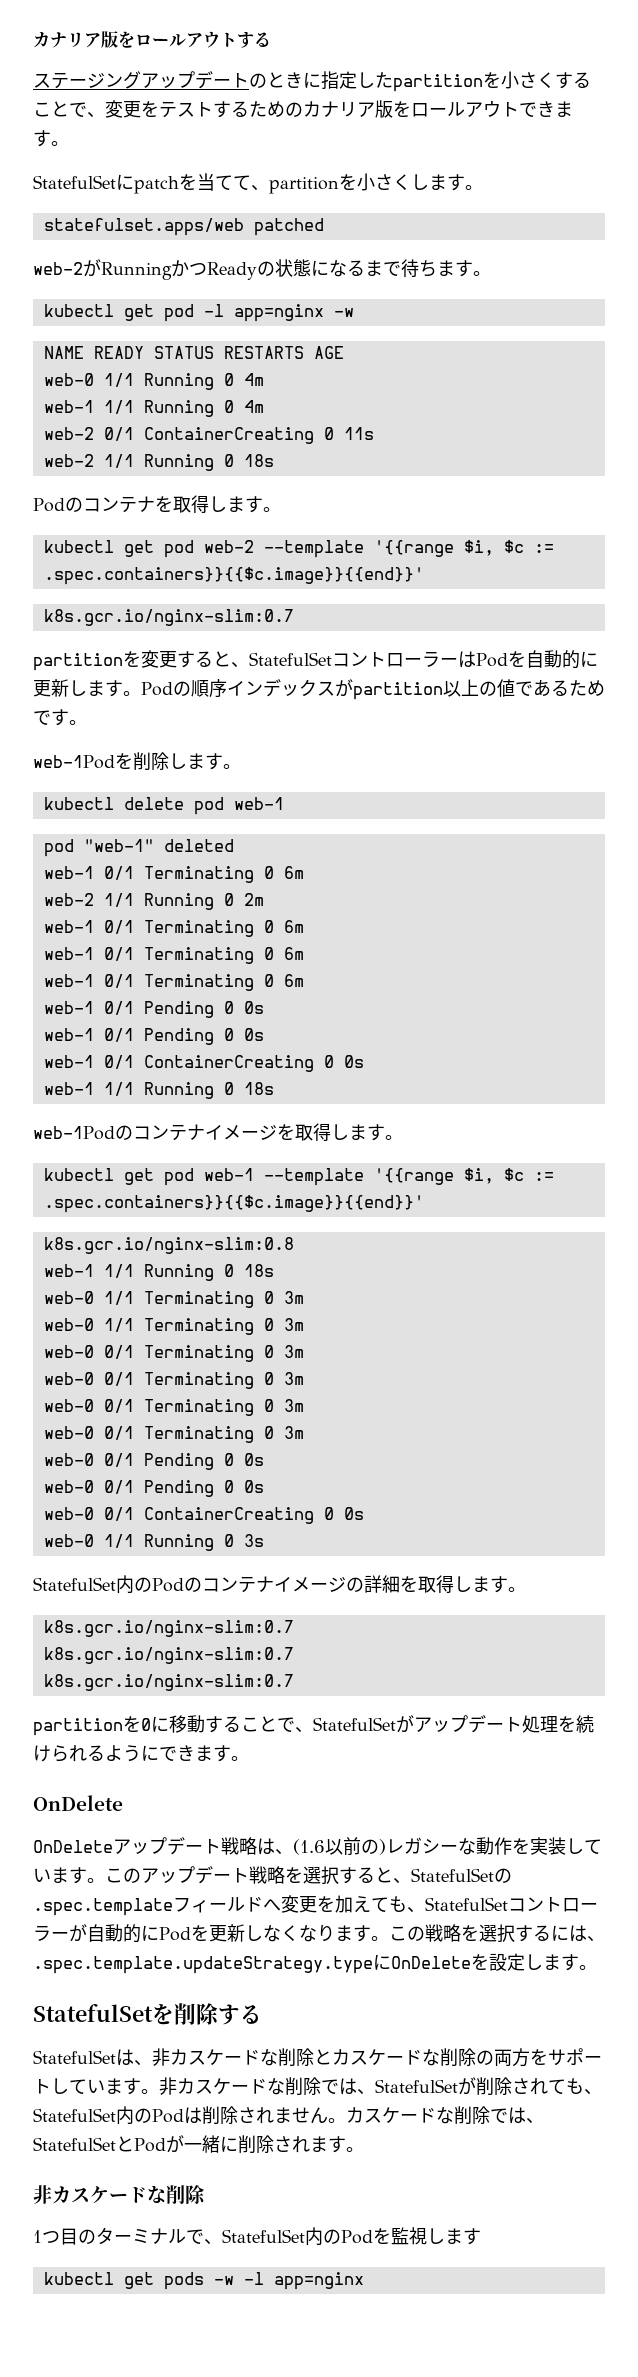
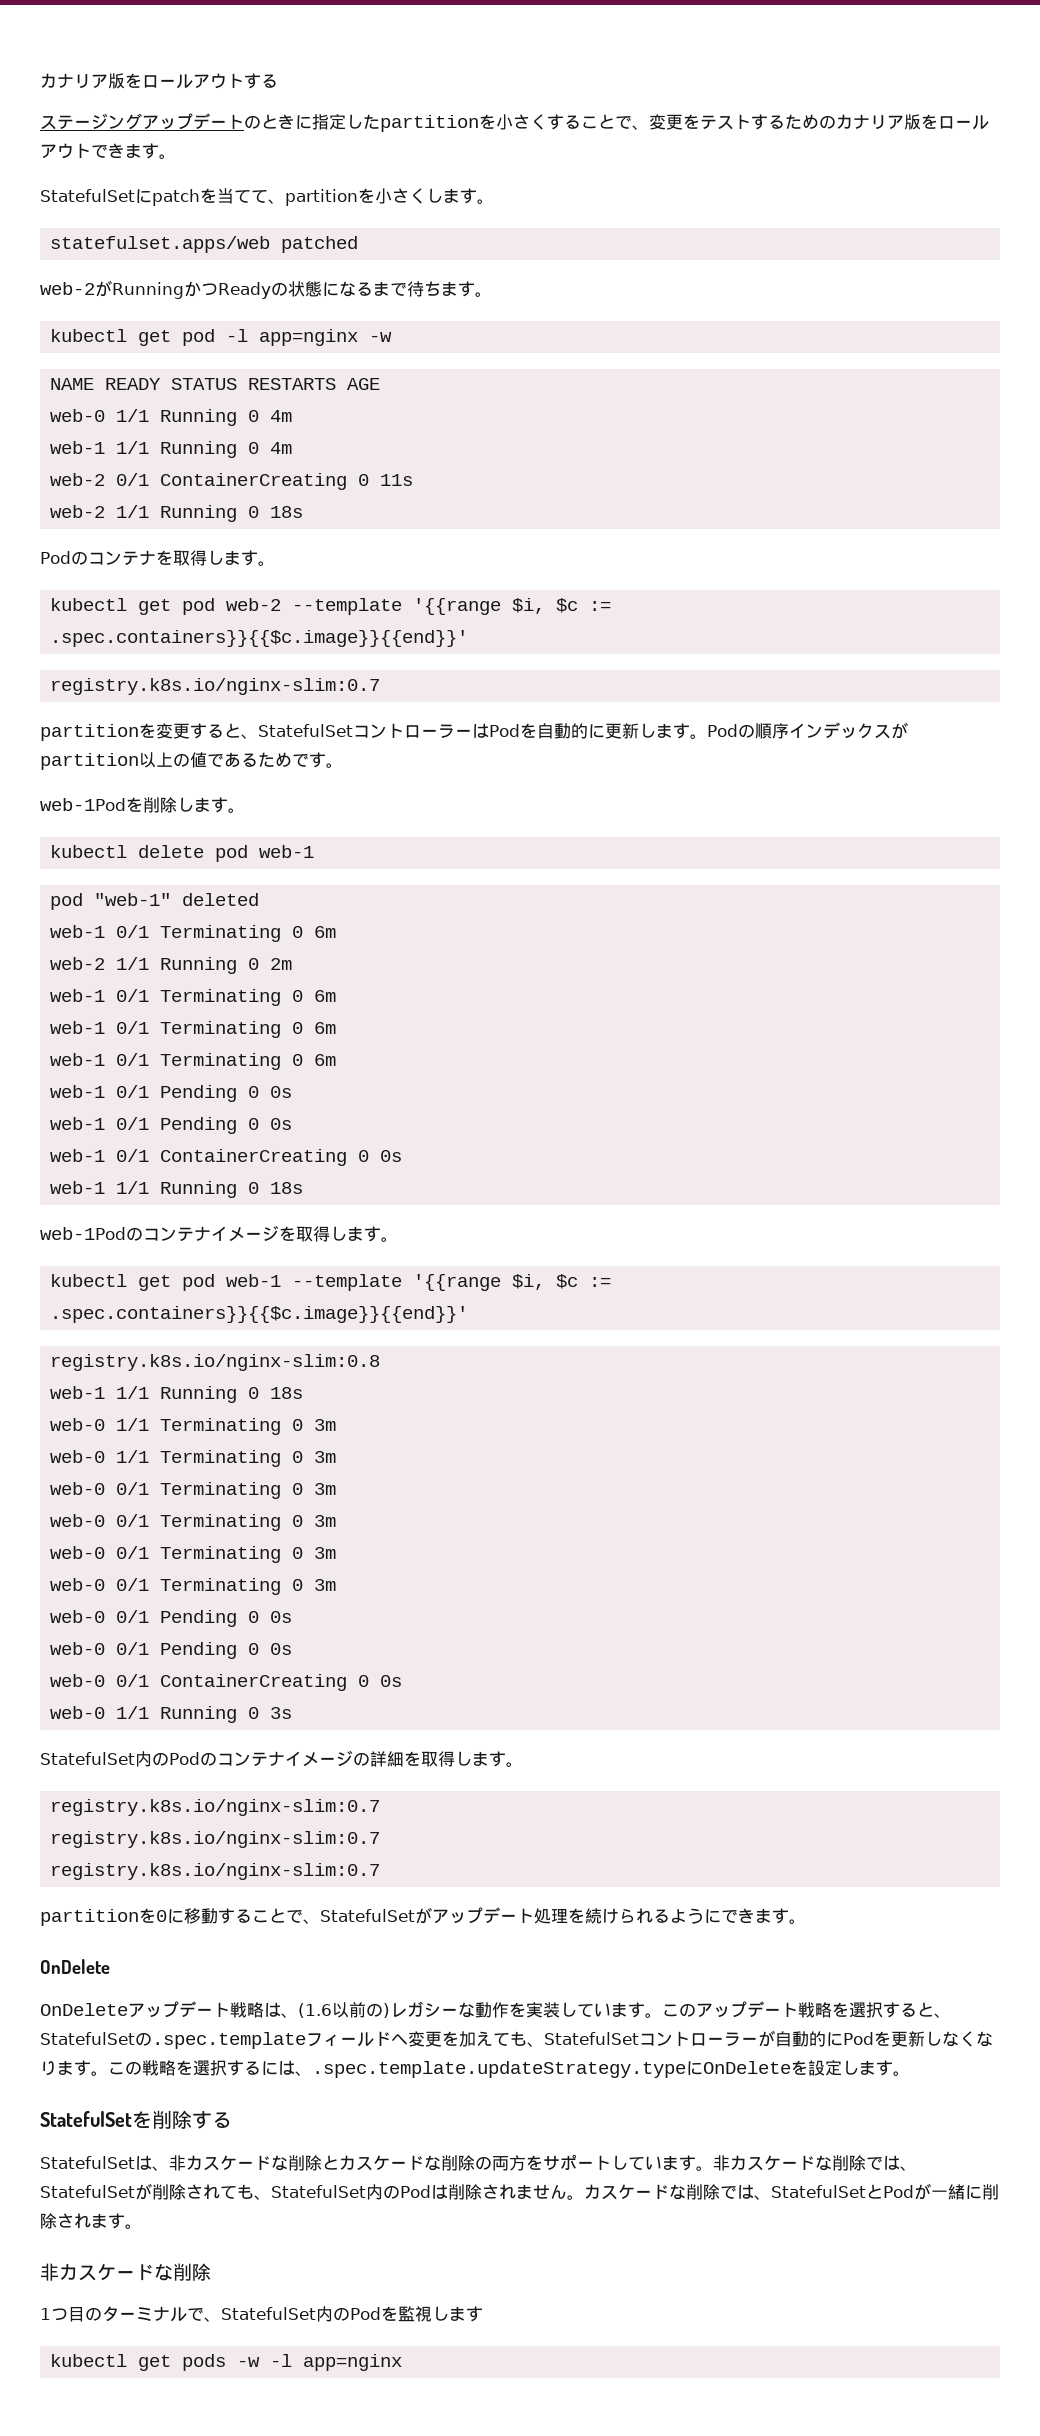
[43,609,294,626] k8s.gcr.io/nginx-slim:0.7 -> [50,678,381,695] registry.k8s.io/nginx-slim:0.7
[43,1237,294,1254] k8s.gcr.io/nginx-slim:0.8 -> [50,1354,381,1371] registry.k8s.io/nginx-slim:0.8
[43,1620,294,1637] [43,1647,294,1664] [43,1674,294,1691] k8s.gcr.io/nginx-slim:0.7 // k8s.gcr.io/nginx-slim:0.7 // k8s.gcr.io/nginx-slim:0.7 -> [50,1799,381,1816] [50,1831,381,1848] [50,1863,381,1880] registry.k8s.io/nginx-slim:0.7 // registry.k8s.io/nginx-slim:0.7 // registry.k8s.io/nginx-slim:0.7

